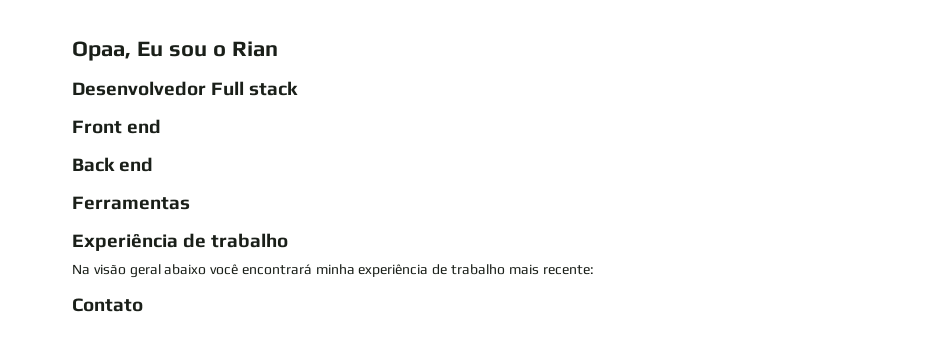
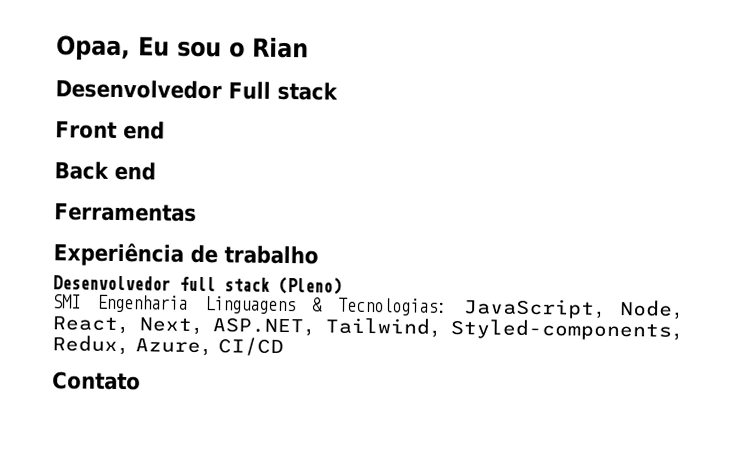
[72,264,594,278] Na visão geral abaixo você encontrará minha experiência de trabalho mais recente: -> [53,275,342,295] [53,294,682,319] [52,316,681,341] [52,335,284,356] Desenvolvedor full stack (Pleno) // SMI Engenharia Linguagens & Tecnologias: JavaScript, Node, React, Next, ASP.NET, Tailwind, Styled-components, Redux, Azure, CI/CD

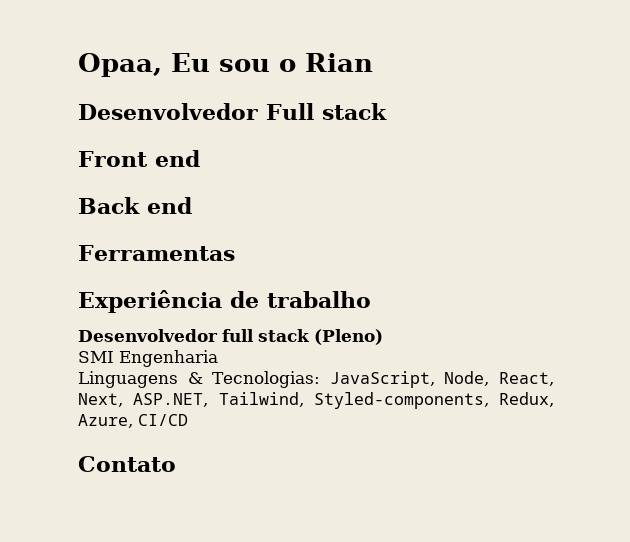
(189, 303) none -> (218, 358) //

